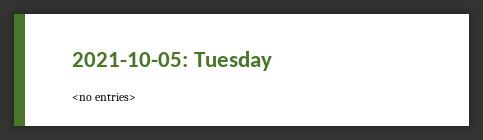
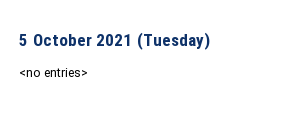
[72,51,273,71] 2021-10-05: Tuesday -> [19,32,210,50] 5 October 2021 (Tuesday)

